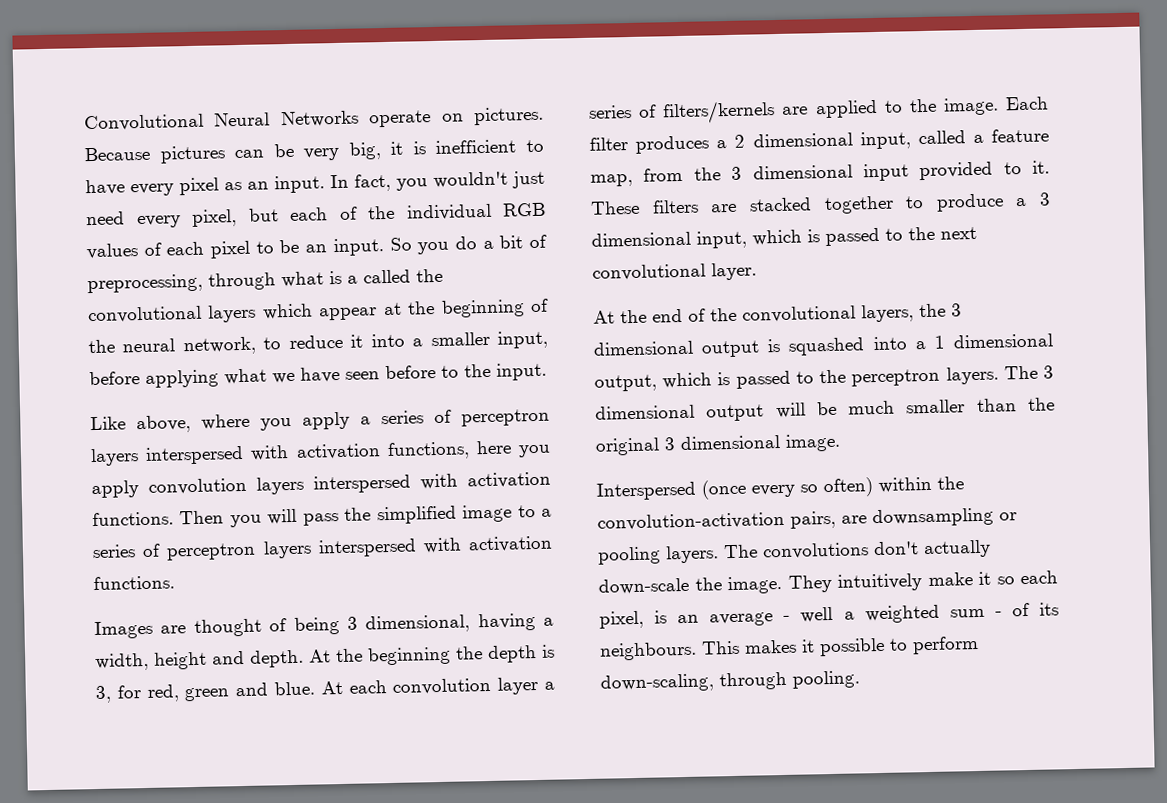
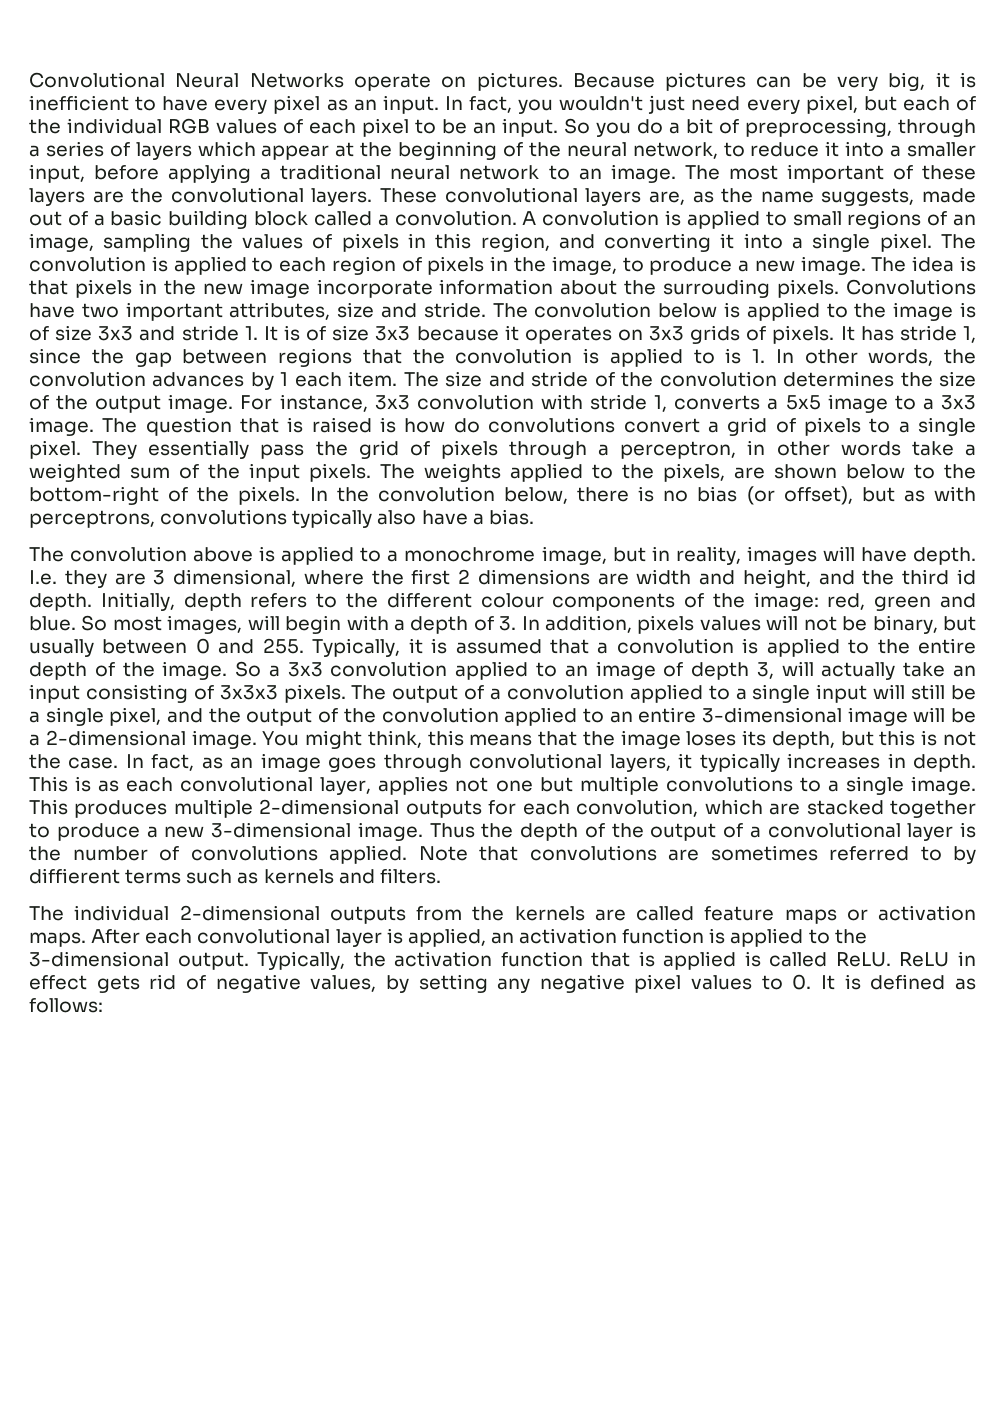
[281,268,443,288] [87,305,202,324] what is a called the convolutional -> [29,141,130,157] a series of
[224,362,547,385] [90,408,550,434] [90,440,551,467] [91,471,551,499] [92,504,553,528] [92,535,553,561] [93,575,175,591] [94,613,554,640] [95,644,555,672] [95,676,555,704] [588,96,1049,125] [589,128,1049,154] [590,160,1050,187] [590,199,699,215] what we have seen before to the input. // Like above, where you apply a series of perceptron layers interspersed with activation functions, here you apply convolution layers interspersed with activation functions. Then you will pass the simplified image to a series of perceptron layers interspersed with activation functions. // Images are thought of being 3 dimensional, having a width, height and depth. At the beginning the depth is 3, for red, green and blue. At each convolution layer a series of filters/kernels are applied to the image. Each filter produces a 2 dimensional input, called a feature map, from the 3 dimensional input provided to it. These filters -> [260,164,976,183] [29,187,977,206] [29,210,977,229] [29,233,976,252] [29,256,977,275] [29,279,976,298] [29,302,976,321] [29,325,976,344] [29,348,976,367] [29,371,976,390] [29,394,977,413] [29,417,977,436] [29,440,976,459] [29,463,976,482] [29,486,976,505] [29,509,534,528] [29,546,977,565] [29,569,976,588] [29,592,977,611] [29,615,977,634] [29,638,976,657] [29,661,977,680] [29,684,976,703] [29,707,976,726] [29,730,976,749] [29,753,977,772] [29,776,977,795] [29,799,763,818] a traditional neural network to an image. The most important of these layers are the convolutional layers. These convolutional layers are, as the name suggests, made out of a basic building block called a convolution. A convolution is applied to small regions of an image, sampling the values of pixels in this region, and converting it into a single pixel. The convolution is applied to each region of pixels in the image, to produce a new image. The idea is that pixels in the new image incorporate information about the surrouding pixels. Convolutions have two important attributes, size and stride. The convolution below is applied to the image is of size 3x3 and stride 1. It is of size 3x3 because it operates on 3x3 grids of pixels. It has stride 1, since the gap between regions that the convolution is applied to is 1. In other words, the convolution advances by 1 each item. The size and stride of the convolution determines the size of the output image. For instance, 3x3 convolution with stride 1, converts a 5x5 image to a 3x3 image. The question that is raised is how do convolutions convert a grid of pixels to a single pixel. They essentially pass the grid of pixels through a perceptron, in other words take a weighted sum of the input pixels. The weights applied to the pixels, are shown below to the bottom-right of the pixels. In the convolution below, there is no bias (or offset), but as with perceptrons, convolutions typically also have a bias. // The convolution above is applied to a monochrome image, but in reality, images will have depth. I.e. they are 3 dimensional, where the first 2 dimensions are width and height, and the third id depth. Initially, depth refers to the different colour components of the image: red, green and blue. So most images, will begin with a depth of 3. In addition, pixels values will not be binary, but usually between 0 and 255. Typically, it is assumed that a convolution is applied to the entire depth of the image. So a 3x3 convolution applied to an image of depth 3, will actually take an input consisting of 3x3x3 pixels. The output of a convolution applied to a single input will still be a single pixel, and the output of the convolution applied to an entire 3-dimensional image will be a 2-dimensional image. You might think, this means that the image loses its depth, but this is not the case. In fact, as an image goes through convolutional layers, it typically increases in depth. This is as each convolutional layer, applies not one but multiple convolutions to a single image. This produces multiple 2-dimensional outputs for each convolution, which
[1039,192,1051,206] [591,226,977,249] [592,262,757,281] [593,303,962,324] [593,333,1053,358] [594,365,1054,392] [595,397,1055,422] [595,433,841,456] [596,476,964,501] [597,507,1017,531] [597,539,991,565] [598,570,1058,595] [599,602,1059,629] [599,635,979,661] [600,670,860,693] 3 dimensional input, which is passed to the next convolutional layer. // At the end of the convolutional layers, the 3 dimensional output is squashed into a 1 dimensional output, which is passed to the perceptron layers. The 3 dimensional output will be much smaller than the original 3 dimensional image. // Interspersed (once every so often) within the convolution-activation pairs, are downsampling or pooling layers. The convolutions don't actually down-scale the image. They intuitively make it so each pixel, is an average - well a weighted sum - of its neighbours. This makes it possible to perform down-scaling, through pooling. -> [164,822,976,841] [29,845,976,864] [29,868,441,884] [29,905,976,924] [29,928,867,947] [29,951,977,970] [29,974,976,993] [29,998,103,1013] new 3-dimensional image. Thus the depth of the output of a convolutional layer is the number of convolutions applied. Note that convolutions are sometimes referred to by diffierent terms such as kernels and filters. // The individual 2-dimensional outputs from the kernels are called feature maps or activation maps. After each convolutional layer is applied, an activation function is applied to the 3-dimensional output. Typically, the activation function that is applied is called ReLU. ReLU in effect gets rid of negative values, by setting any negative pixel values to 0. It is defined as follows:

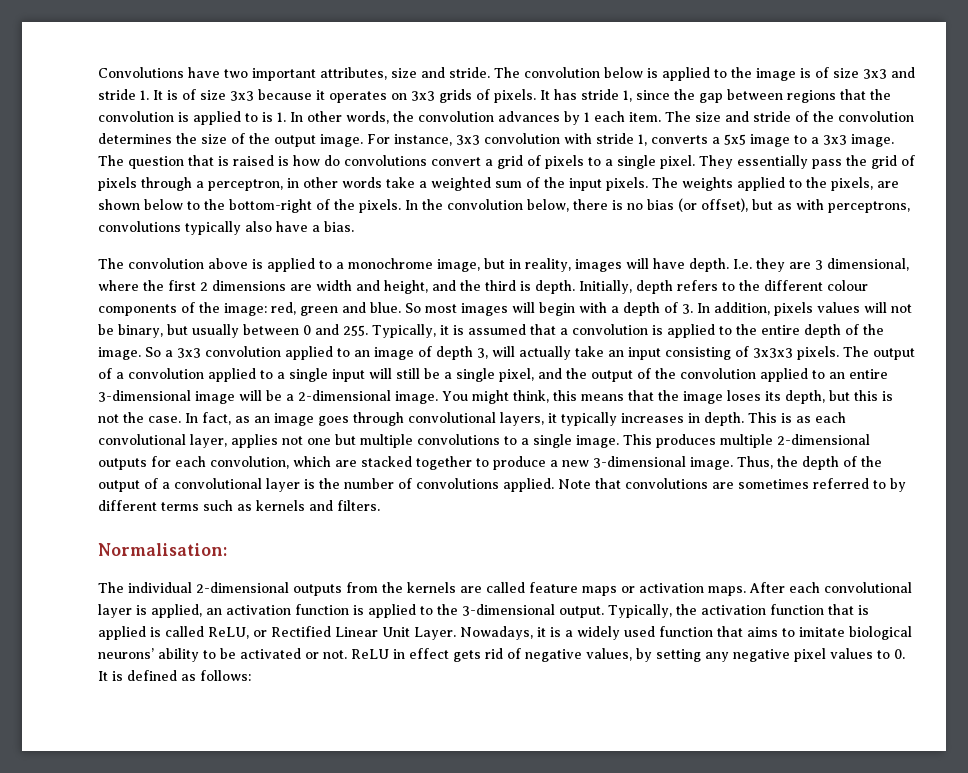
[29,72,976,91] [29,95,976,114] [29,118,976,137] [29,141,977,160] [29,164,976,183] [29,187,977,206] [29,210,977,229] [29,233,976,252] [29,256,977,275] [29,279,840,298] Convolutional Neural Networks operate on pictures. Because pictures can be very big, it is inefficient to have every pixel as an input. In fact, you wouldn't just need every pixel, but each of the individual RGB values of each pixel to be an input. So you do a bit of preprocessing, through a series of layers which appear at the beginning of the neural network, to reduce it into a smaller input, before applying a traditional neural network to an image. The most important of these layers are the convolutional layers. These convolutional layers are, as the name suggests, made out of a basic building block called a convolution. A convolution is applied to small regions of an image, sampling the values of pixels in this region, and converting it into a single pixel. The convolution is applied to each region of pixels in the image, to produce a new image. The idea is that pixels in the new image incorporate information about the surrouding pixels. -> (98, 72) none
[956,569,976,585] id -> [520,281,531,291] is
[167,615,243,634] images, -> [461,303,508,316] images
[429,823,475,838] Thus -> [737,456,773,469] Thus,
[29,868,120,884] diffierent -> [98,500,157,511] different
(441, 876) none -> [98,543,227,556] // Normalisation:
[835,952,891,967] ReLU. -> [208,626,912,640] [98,648,347,662] ReLU, or Rectified Linear Unit Layer. Nowadays, it is a widely used function that aims to imitate biological neurons’ ability to be activated or not.

